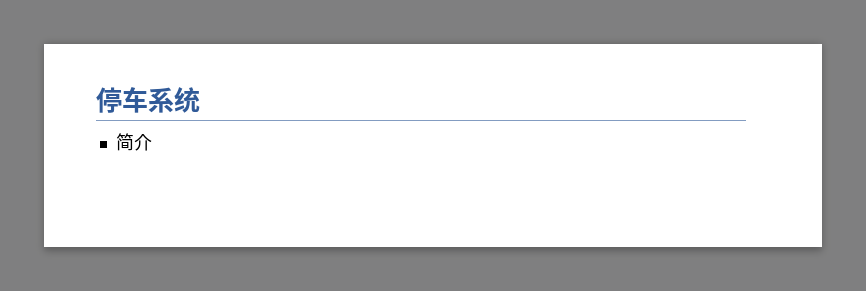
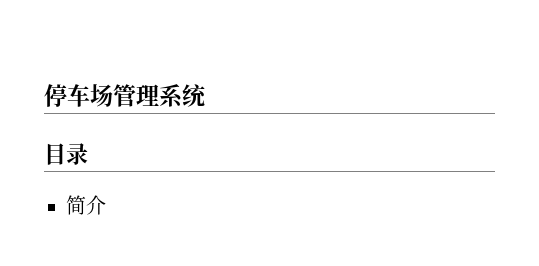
(148, 100) none -> [90,84,159,107] 场管理
(200, 100) none -> [44,143,88,165] // 目录

